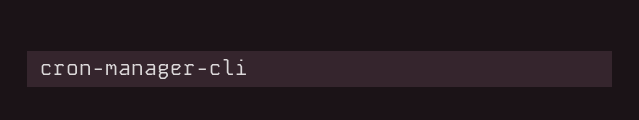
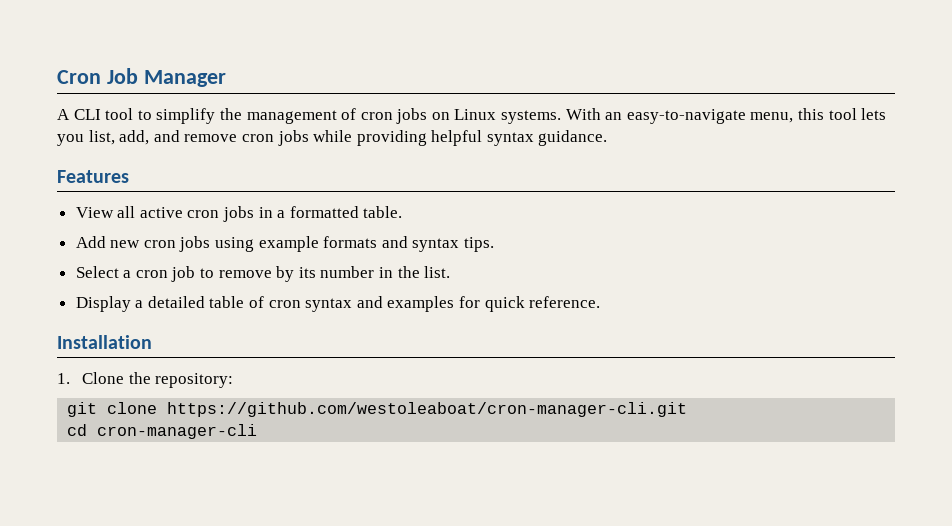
(39, 69) none -> [57,68,226,87] [57,108,887,124] [57,130,608,146] [57,170,129,183] [75,206,403,222] [75,236,495,252] [75,266,451,282] [75,296,601,312] [57,335,152,349] [57,372,234,388] [67,402,688,417] [67,424,88,436] Cron Job Manager // A CLI tool to simplify the management of cron jobs on Linux systems. With an easy-to-navigate menu, this tool lets you list, add, and remove cron jobs while providing helpful syntax guidance. // Features // View all active cron jobs in a formatted table. // Add new cron jobs using example formats and syntax tips. // Select a cron job to remove by its number in the list. // Display a detailed table of cron syntax and examples for quick reference. // Installation // 1. Clone the repository: // git clone https://github.com/westoleaboat/cron-manager-cli.git // cd

